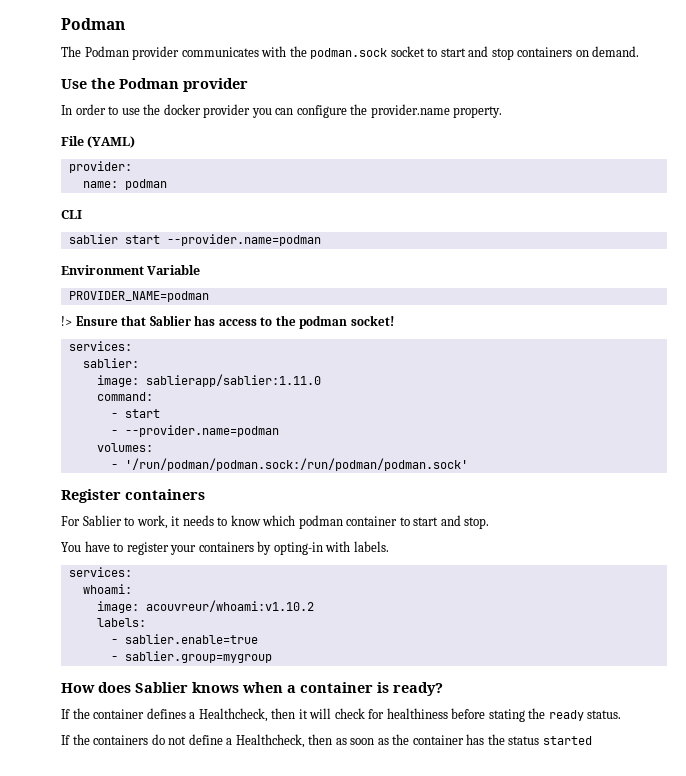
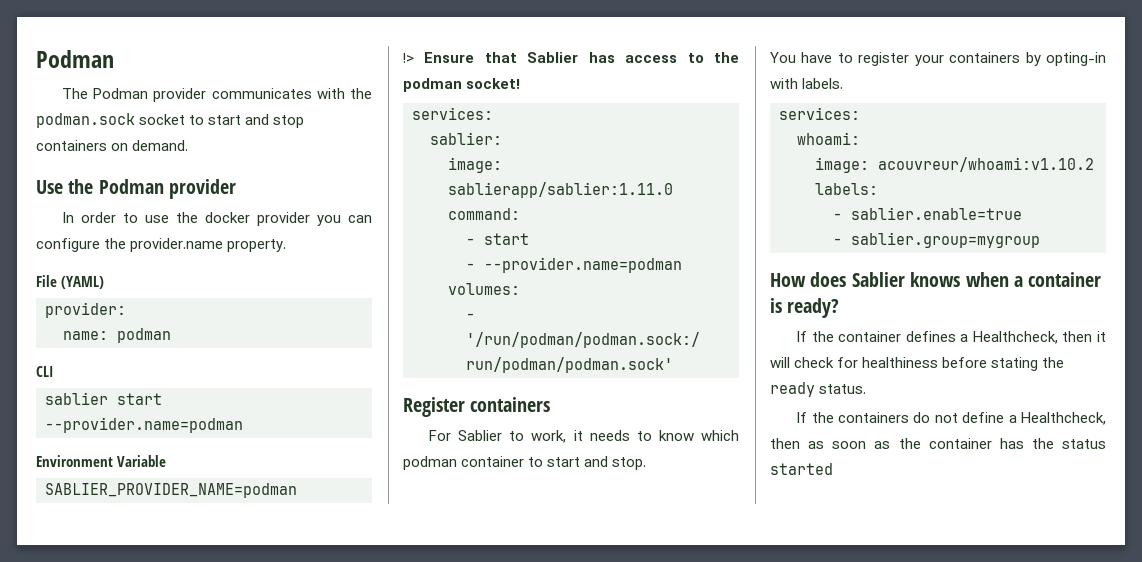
[68,291,209,302] PROVIDER_NAME=podman -> [45,483,297,498] SABLIER_PROVIDER_NAME=podman

